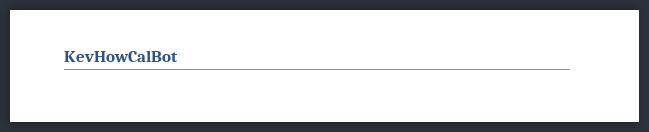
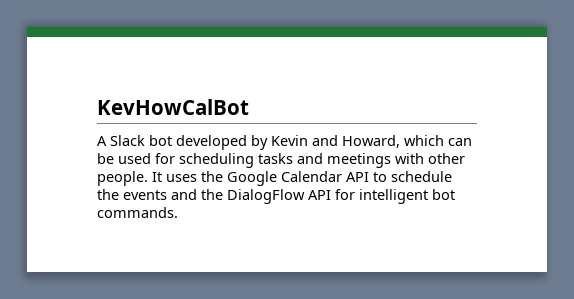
(178, 56) none -> [97,135,472,150] [97,153,465,168] [97,171,452,186] [97,189,455,204] [97,207,178,218] // A Slack bot developed by Kevin and Howard, which can be used for scheduling tasks and meetings with other people. It uses the Google Calendar API to schedule the events and the DialogFlow API for intelligent bot commands.

